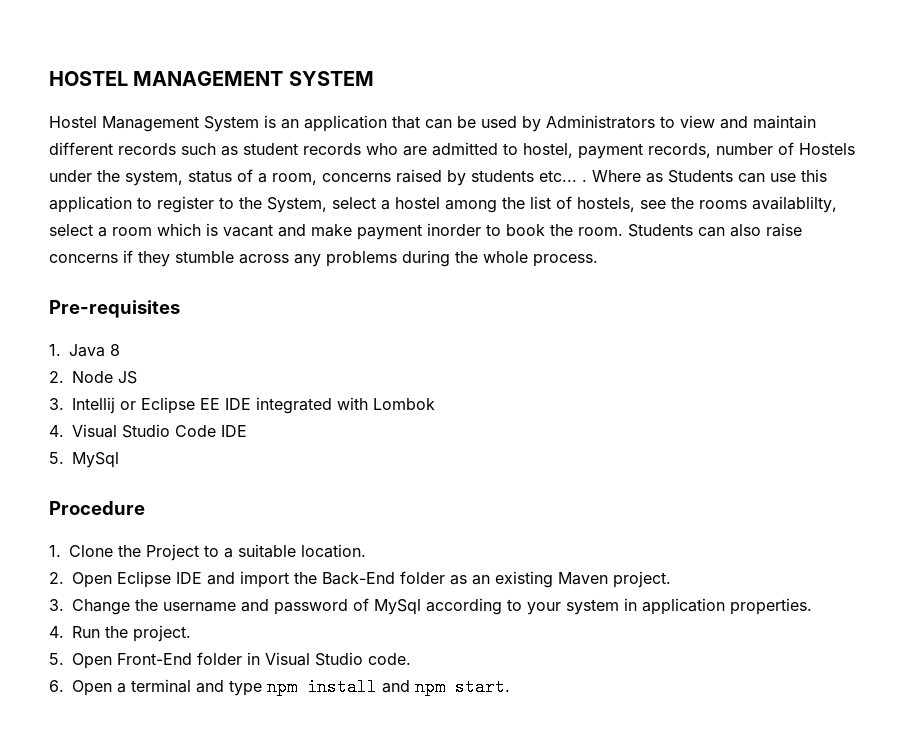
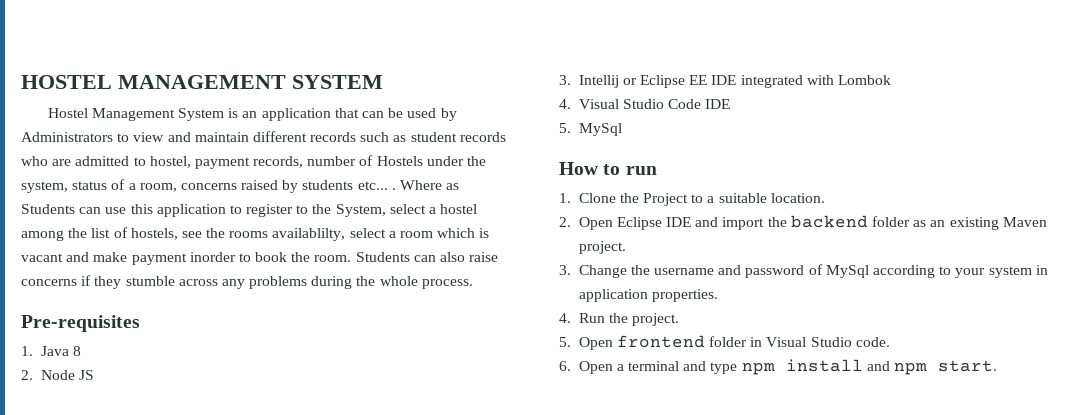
[49,501,145,515] Procedure -> [559,162,657,175] How to run
[322,572,395,585] Back-End -> [790,215,868,228] backend
[117,653,192,665] Front-End -> [616,335,705,348] frontend

